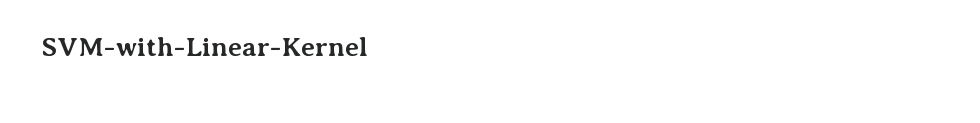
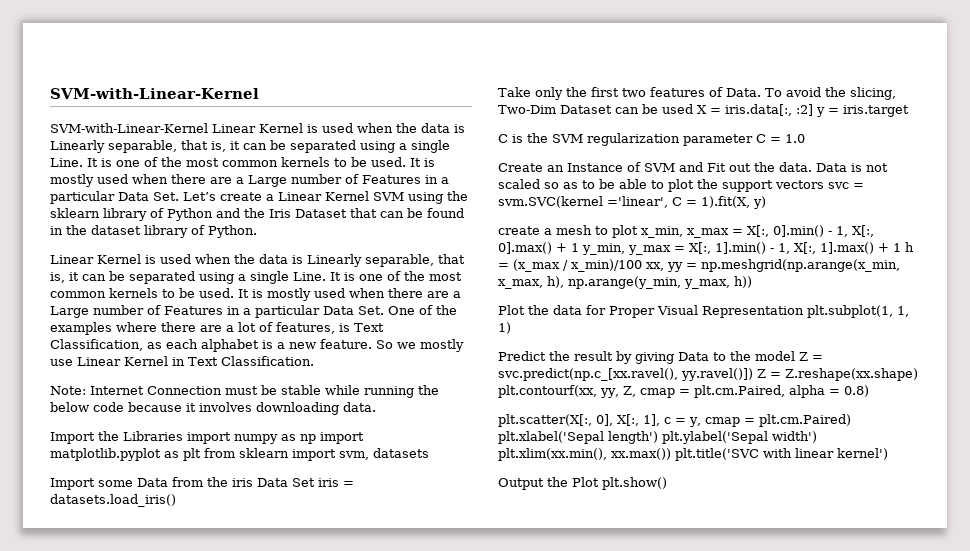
[42,37,368,56] SVM-with-Linear-Kernel -> [50,88,259,99] [50,123,465,133] [50,140,450,153] [50,157,435,167] [50,174,449,187] [50,191,468,204] [50,208,464,221] [50,225,257,238] [50,254,465,267] [50,271,462,284] [50,288,461,301] [50,305,457,318] [50,322,384,335] [50,339,464,352] [50,356,314,366] [50,385,439,398] [50,402,376,415] [50,431,364,444] [50,448,429,461] [50,477,354,490] [50,494,176,507] [498,87,896,100] [498,104,909,117] [498,133,805,146] [498,162,888,172] [498,179,864,192] [498,196,766,209] [498,225,874,238] [498,242,914,255] [498,259,900,272] [498,276,752,289] [498,305,909,318] [498,322,511,334] [498,351,823,364] [498,368,918,381] [498,385,869,398] [498,414,851,427] [498,431,817,444] [498,448,888,461] [498,477,667,490] SVM-with-Linear-Kernel // SVM-with-Linear-Kernel Linear Kernel is used when the data is Linearly separable, that is, it can be separated using a single Line. It is one of the most common kernels to be used. It is mostly used when there are a Large number of Features in a particular Data Set. Let’s create a Linear Kernel SVM using the sklearn library of Python and the Iris Dataset that can be found in the dataset library of Python. // Linear Kernel is used when the data is Linearly separable, that is, it can be separated using a single Line. It is one of the most common kernels to be used. It is mostly used when there are a Large number of Features in a particular Data Set. One of the examples where there are a lot of features, is Text Classification, as each alphabet is a new feature. So we mostly use Linear Kernel in Text Classification. // Note: Internet Connection must be stable while running the below code because it involves downloading data. // Import the Libraries import numpy as np import matplotlib.pyplot as plt from sklearn import svm, datasets // Import some Data from the iris Data Set iris = datasets.load_iris() // Take only the first two features of Data. To avoid the slicing, Two-Dim Dataset can be used X = iris.data[:, :2] y = iris.target // C is the SVM regularization parameter C = 1.0 // Create an Instance of SVM and Fit out the data. Data is not scaled so as to be able to plot the support vectors svc = svm.SVC(kernel ='linear', C = 1).fit(X, y) // create a mesh to plot x_min, x_max = X[:, 0].min() - 1, X[:, 0].max() + 1 y_min, y_max = X[:, 1].min() - 1, X[:, 1].max() + 1 h = (x_max / x_min)/100 xx, yy = np.meshgrid(np.arange(x_min, x_max, h), np.arange(y_min, y_max, h)) // Plot the data for Proper Visual Representation plt.subplot(1, 1, 1) // Predict the result by giving Data to the model Z = svc.predict(np.c_[xx.ravel(), yy.ravel()]) Z = Z.reshape(xx.shape) plt.contourf(xx, yy, Z, cmap = plt.cm.Paired, alpha = 0.8) // plt.scatter(X[:, 0], X[:, 1], c = y, cmap = plt.cm.Paired) plt.xlabel('Sepal length') plt.ylabel('Sepal width') plt.xlim(xx.min(), xx.max()) plt.title('SVC with linear kernel') // Output the Plot plt.show()

